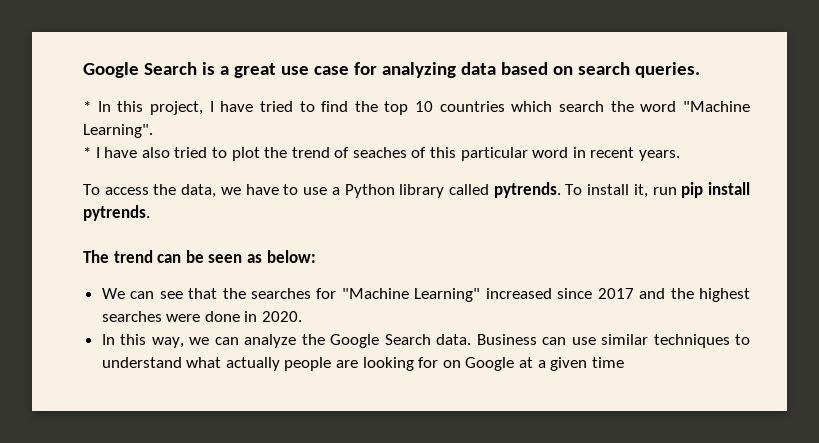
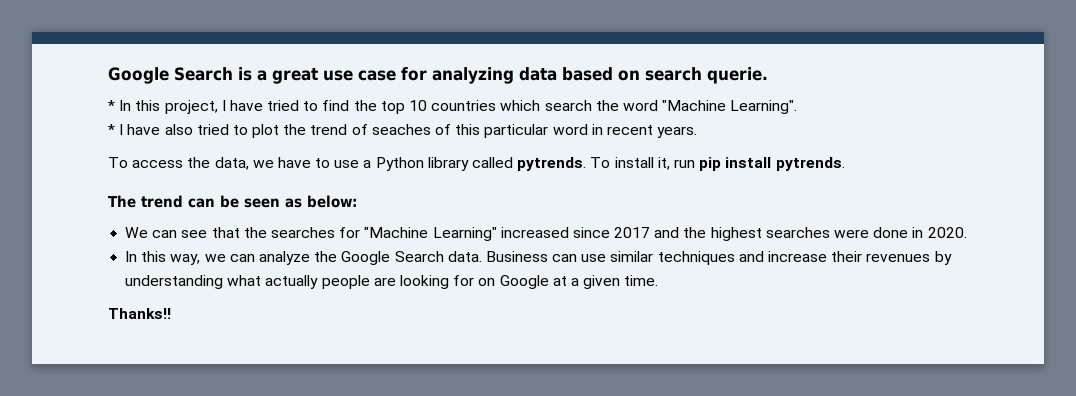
[634,62,700,78] queries. -> [707,67,768,84] querie.
[735,334,750,345] [101,357,182,368] to understand -> [738,251,952,265] [125,275,224,289] and increase their revenues by understanding
[591,357,624,368] time -> [624,275,659,286] [108,308,171,319] time. // Thanks!!

